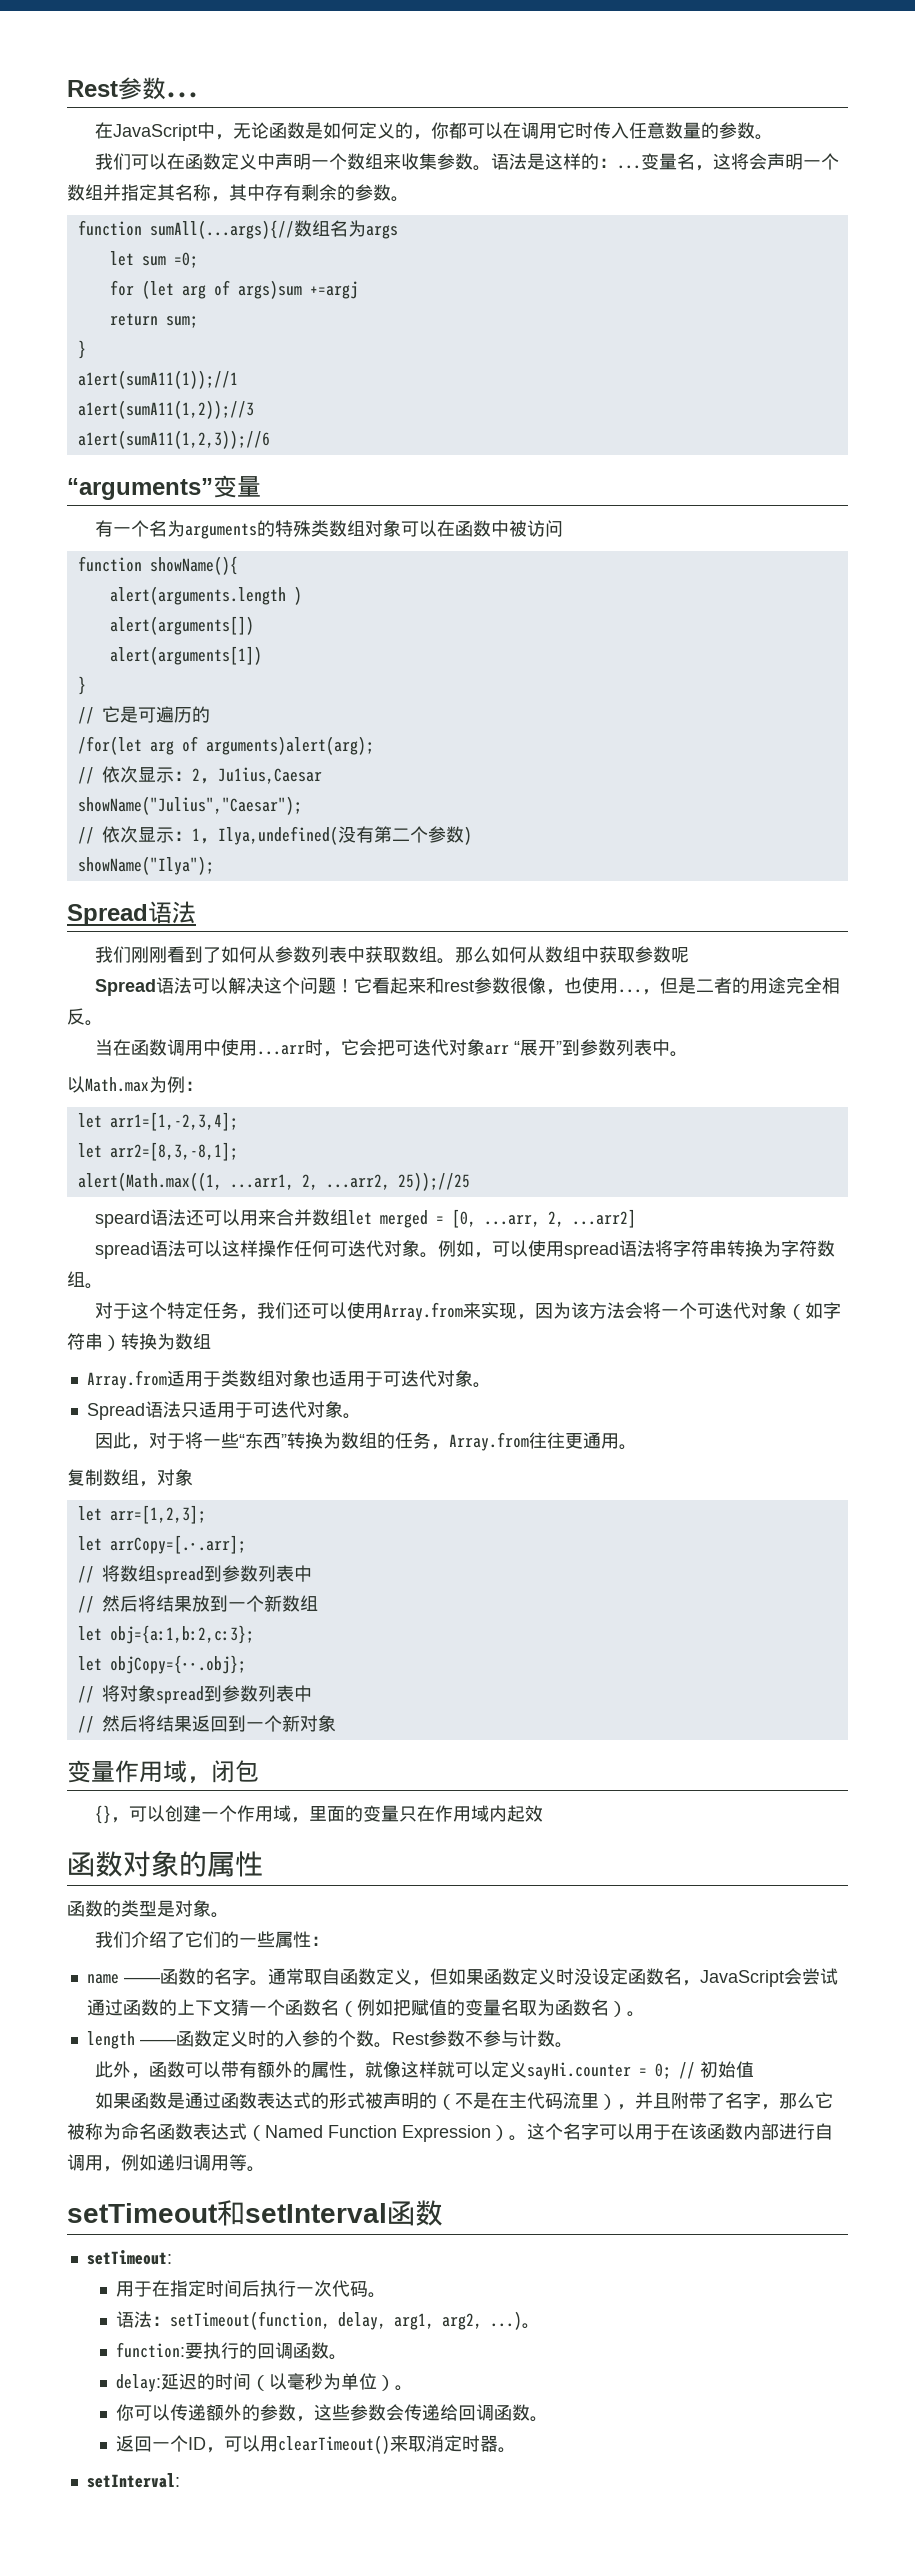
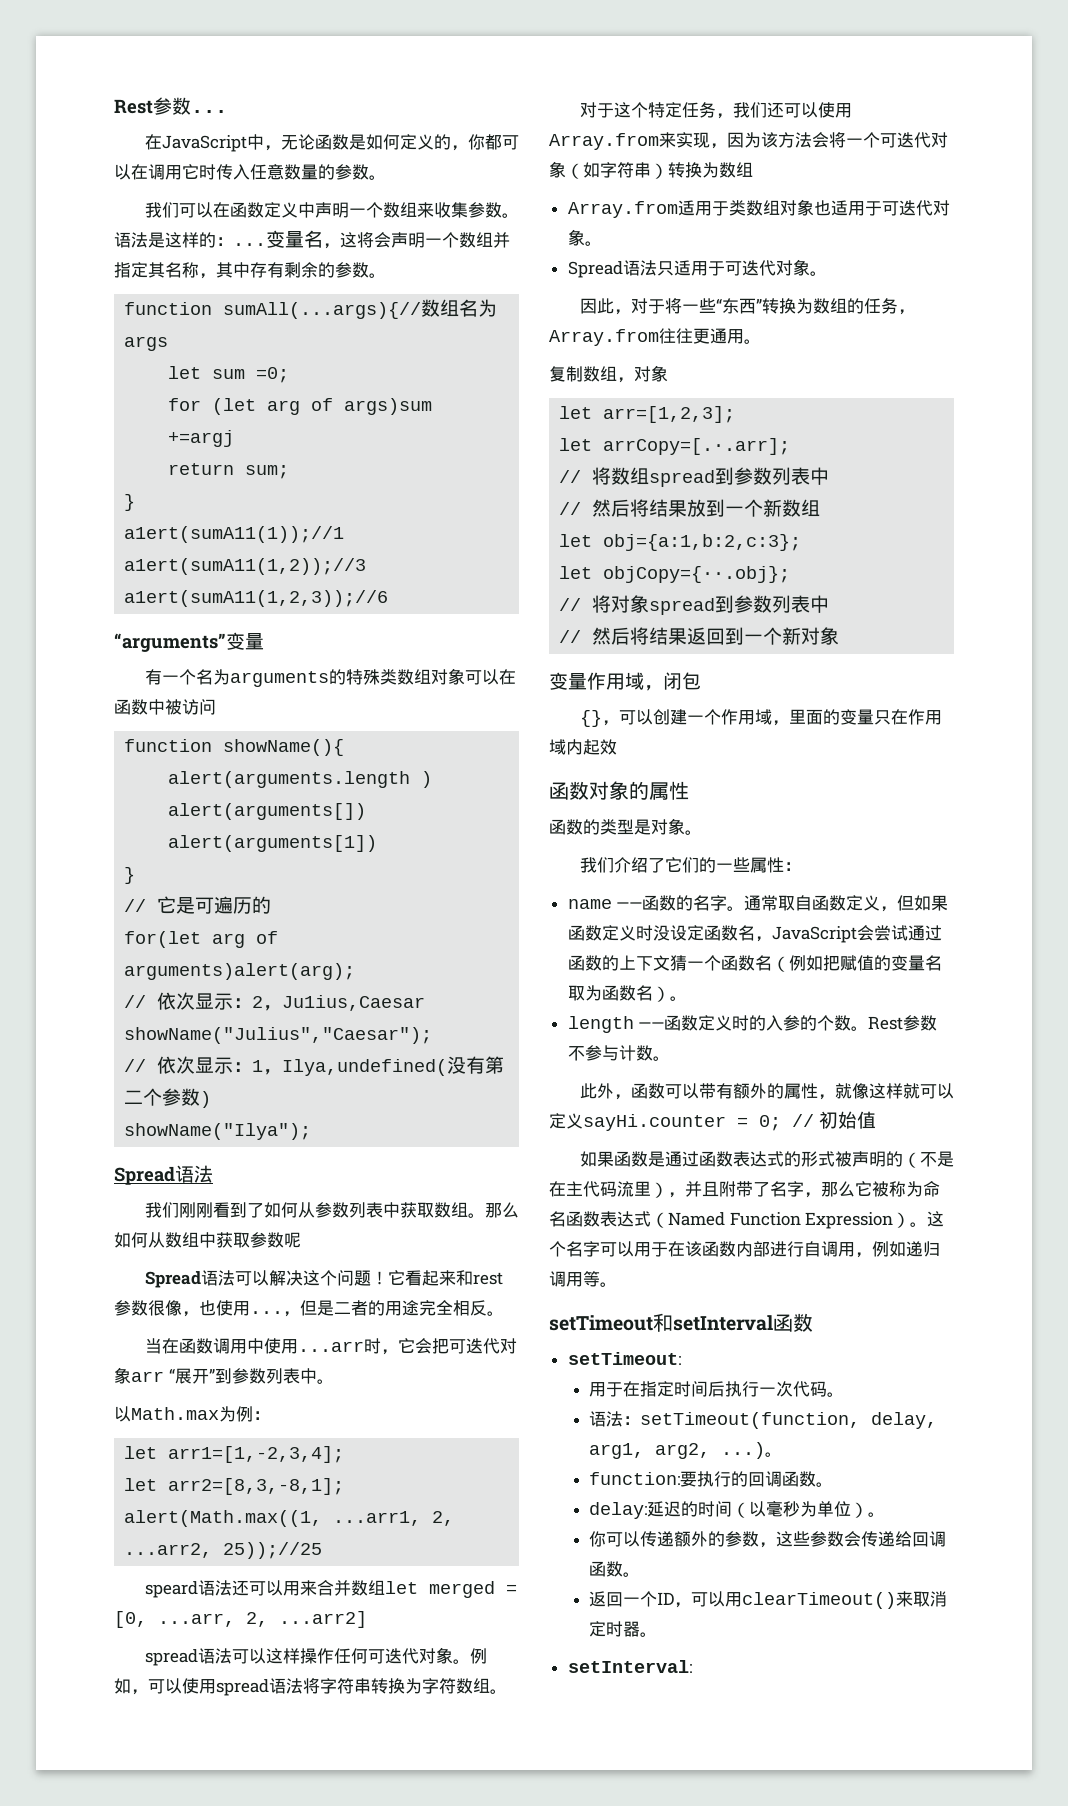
[77,736,142,755] /for(let -> [124,931,202,948] for(let

